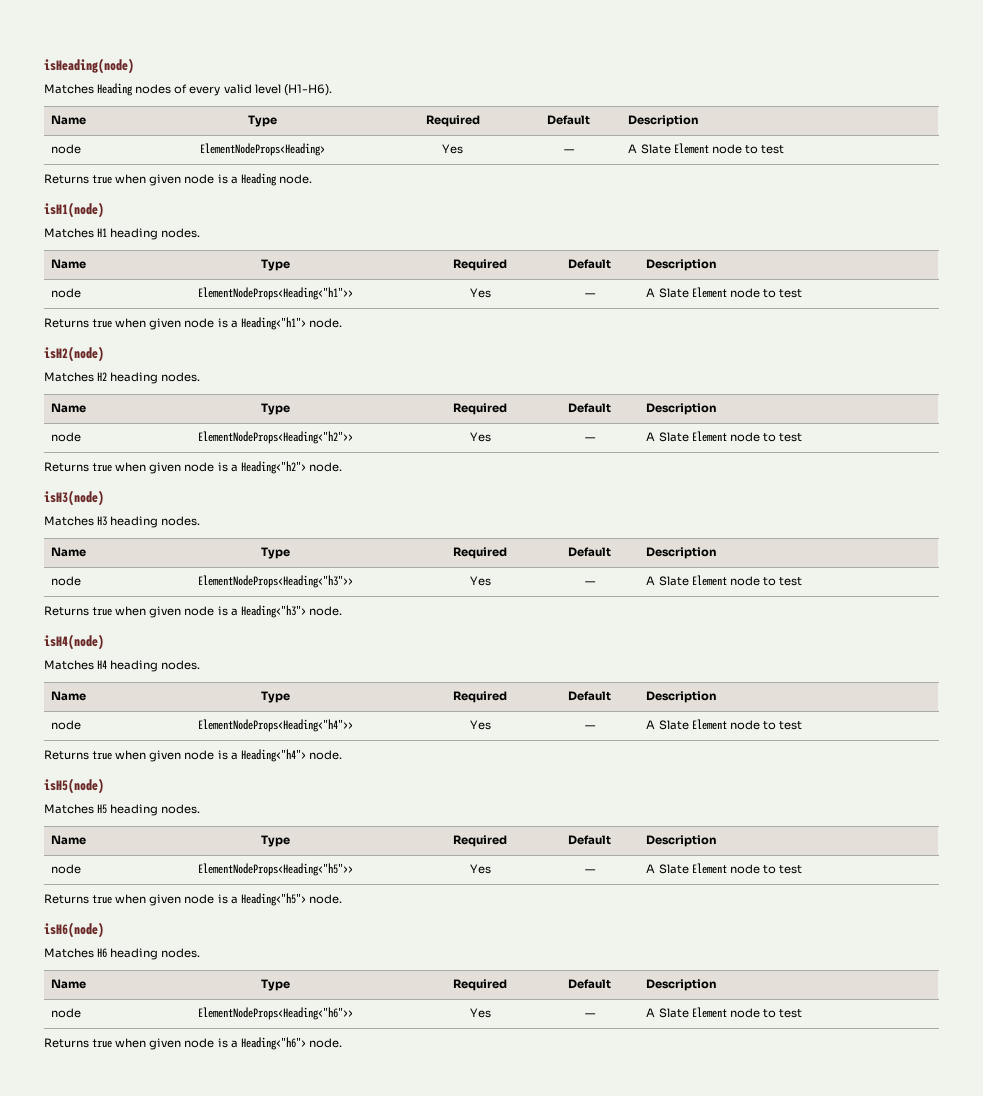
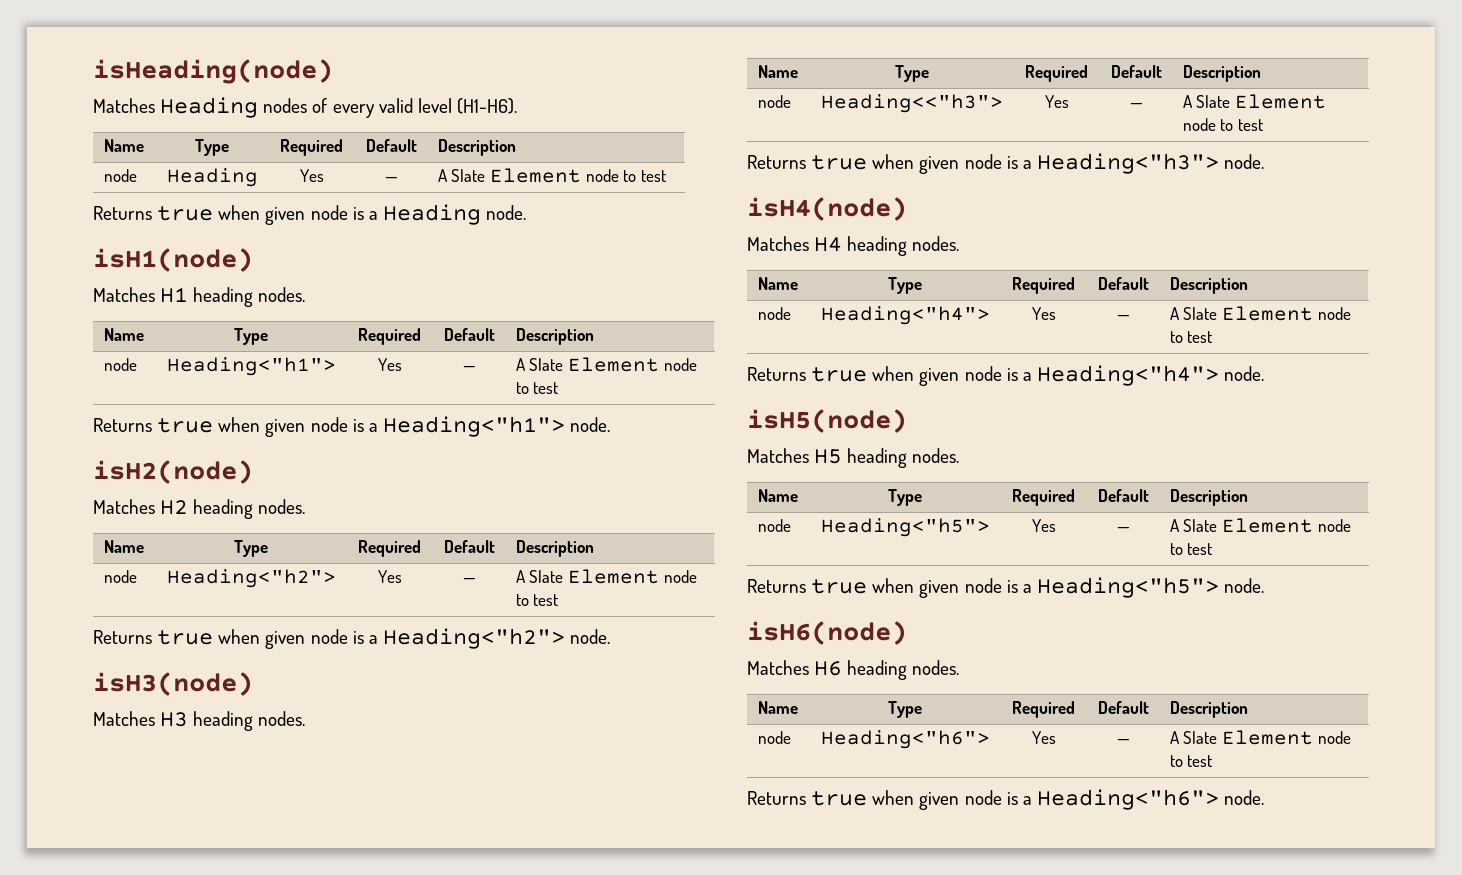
[200,143,325,156] ElementNodeProps<Heading> -> [166,168,258,187] Heading
[198,287,353,300] ElementNodeProps<Heading<"h1">> -> [166,357,336,376] Heading<"h1">
[198,431,353,444] ElementNodeProps<Heading<"h2">> -> [166,569,336,588] Heading<"h2">
[198,575,353,588] ElementNodeProps<Heading<"h3">> -> [820,94,1003,113] Heading<<"h3">
[198,719,353,732] ElementNodeProps<Heading<"h4">> -> [820,306,990,325] Heading<"h4">
[198,863,353,876] ElementNodeProps<Heading<"h5">> -> [820,518,990,537] Heading<"h5">
[198,1007,353,1020] ElementNodeProps<Heading<"h6">> -> [820,730,990,749] Heading<"h6">

